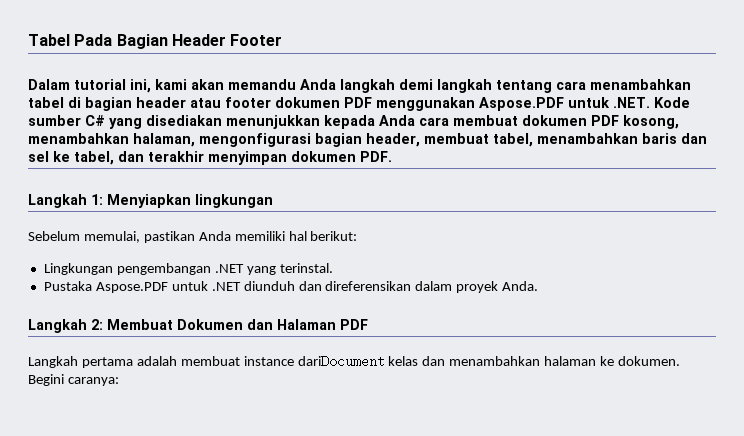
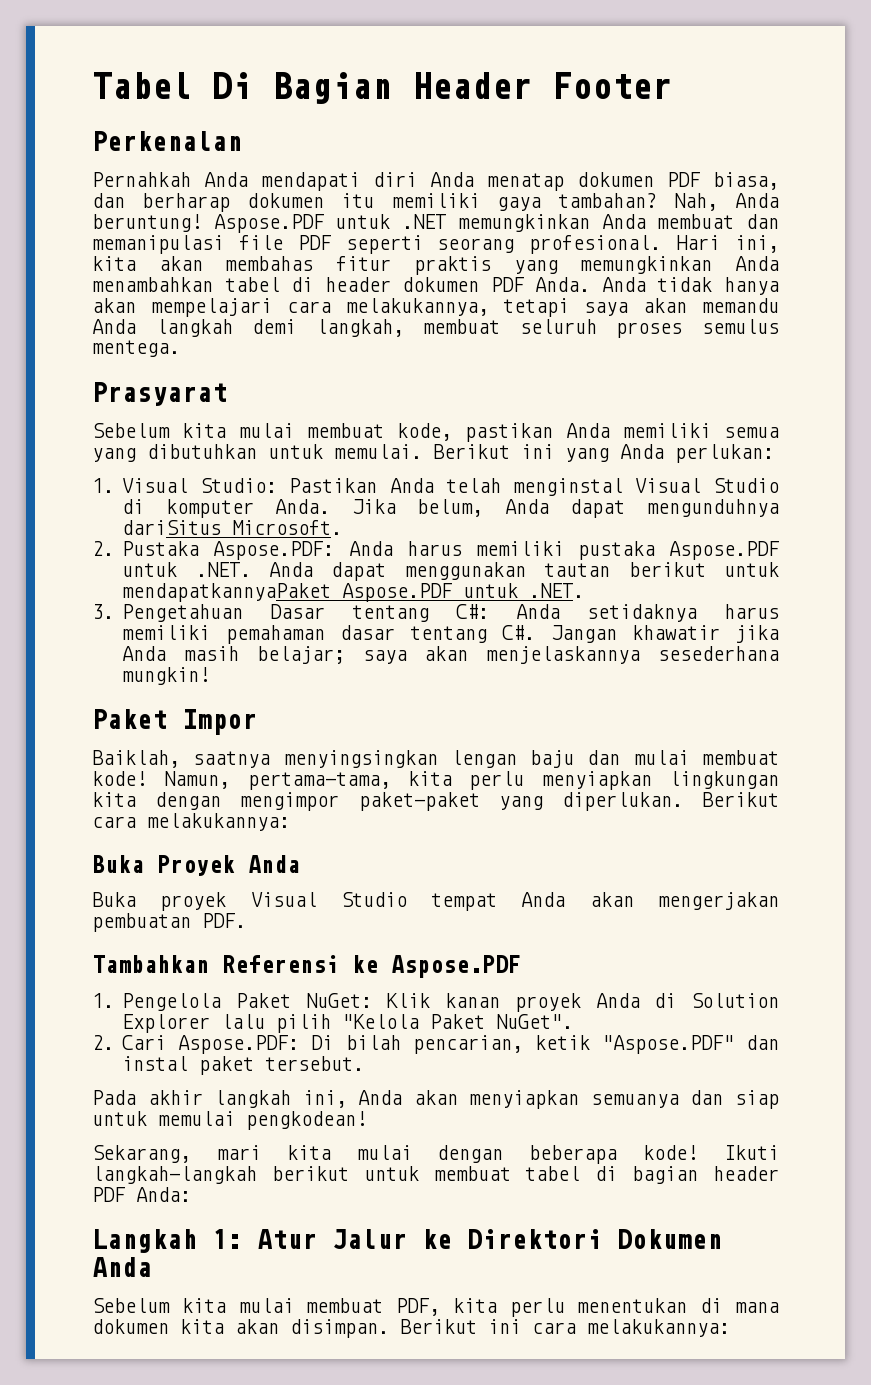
[74,34,113,46] Pada -> [212,72,252,99] Di
[28,79,187,93] Dalam tutorial ini, kami -> [92,131,242,151] [92,172,779,191] [92,193,779,212] [92,214,779,233] [92,235,779,254] [92,256,779,275] [92,277,779,295] [92,298,629,317] Perkenalan // Pernahkah Anda mendapati diri Anda menatap dokumen PDF biasa, dan berharap dokumen itu memiliki gaya tambahan? Nah, Anda beruntung! Aspose.PDF untuk .NET memungkinkan Anda membuat dan memanipulasi file PDF seperti seorang profesional. Hari ini, kita akan membahas fitur praktis yang memungkinkan Anda menambahkan tabel di header dokumen PDF Anda. Anda tidak hanya akan mempelajari cara melakukannya, tetapi saya
[437,79,691,93] [28,97,690,111] [28,115,679,129] [28,133,707,147] [28,151,392,165] [28,194,273,208] [28,231,358,243] [43,263,333,275] [43,281,539,293] [28,319,368,333] [28,355,681,368] [28,374,119,386] langkah tentang cara menambahkan tabel di bagian header atau footer dokumen PDF menggunakan Aspose.PDF untuk .NET. Kode sumber C# yang disediakan menunjukkan kepada Anda cara membuat dokumen PDF kosong, menambahkan halaman, mengonfigurasi bagian header, membuat tabel, menambahkan baris dan sel ke tabel, dan terakhir menyimpan dokumen PDF. // Langkah 1: Menyiapkan lingkungan // Sebelum memulai, pastikan Anda memiliki hal berikut: // Lingkungan pengembangan .NET yang terinstal. // Pustaka Aspose.PDF untuk .NET diunduh dan direferensikan dalam proyek Anda. // Langkah 2: Membuat Dokumen dan Halaman PDF // Langkah pertama adalah membuat instance dariDocument kelas dan menambahkan halaman ke dokumen. Begini caranya: -> [315,319,779,338] [92,340,180,357] [92,382,227,406] [92,423,779,442] [92,444,774,463] [92,478,779,496] [122,499,779,518] [122,520,343,535] [92,541,779,560] [122,562,779,581] [122,583,585,602] [92,604,779,622] [122,625,779,644] [122,646,779,664] [122,667,211,685] [92,709,257,735] [92,750,779,768] [92,771,779,790] [92,792,779,811] [92,813,290,831] [92,855,300,876] [92,892,779,911] [92,913,246,932] [92,955,521,978] [92,993,779,1012] [122,1014,574,1033] [92,1035,779,1054] [122,1056,365,1075] [92,1090,779,1109] [92,1111,367,1130] [92,1145,779,1164] [92,1166,779,1184] [92,1187,191,1202] [92,1229,722,1253] [92,1257,152,1277] [92,1298,779,1317] [92,1319,730,1338] langkah, membuat seluruh proses semulus mentega. // Prasyarat // Sebelum kita mulai membuat kode, pastikan Anda memiliki semua yang dibutuhkan untuk memulai. Berikut ini yang Anda perlukan: // 1. Visual Studio: Pastikan Anda telah menginstal Visual Studio di komputer Anda. Jika belum, Anda dapat mengunduhnya dariSitus Microsoft. // 2. Pustaka Aspose.PDF: Anda harus memiliki pustaka Aspose.PDF untuk .NET. Anda dapat menggunakan tautan berikut untuk mendapatkannyaPaket Aspose.PDF untuk .NET. // 3. Pengetahuan Dasar tentang C#: Anda setidaknya harus memiliki pemahaman dasar tentang C#. Jangan khawatir jika Anda masih belajar; saya akan menjelaskannya sesederhana mungkin! // Paket Impor // Baiklah, saatnya menyingsingkan lengan baju dan mulai membuat kode! Namun, pertama-tama, kita perlu menyiapkan lingkungan kita dengan mengimpor paket-paket yang diperlukan. Berikut cara melakukannya: // Buka Proyek Anda // Buka proyek Visual Studio tempat Anda akan mengerjakan pembuatan PDF. // Tambahkan Referensi ke Aspose.PDF // 1. Pengelola Paket NuGet: Klik kanan proyek Anda di Solution Explorer lalu pilih "Kelola Paket NuGet". // 2. Cari Aspose.PDF: Di bilah pencarian, ketik "Aspose.PDF" dan instal paket tersebut. // Pada akhir langkah ini, Anda akan menyiapkan semuanya dan siap untuk memulai pengkodean! // Sekarang, mari kita mulai dengan beberapa kode! Ikuti langkah-langkah berikut untuk membuat tabel di bagian header PDF Anda: // Langkah 1: Atur Jalur ke Direktori Dokumen Anda // Sebelum kita mulai membuat PDF, kita perlu menentukan di mana dokumen kita akan disimpan. Berikut ini cara melakukannya:

